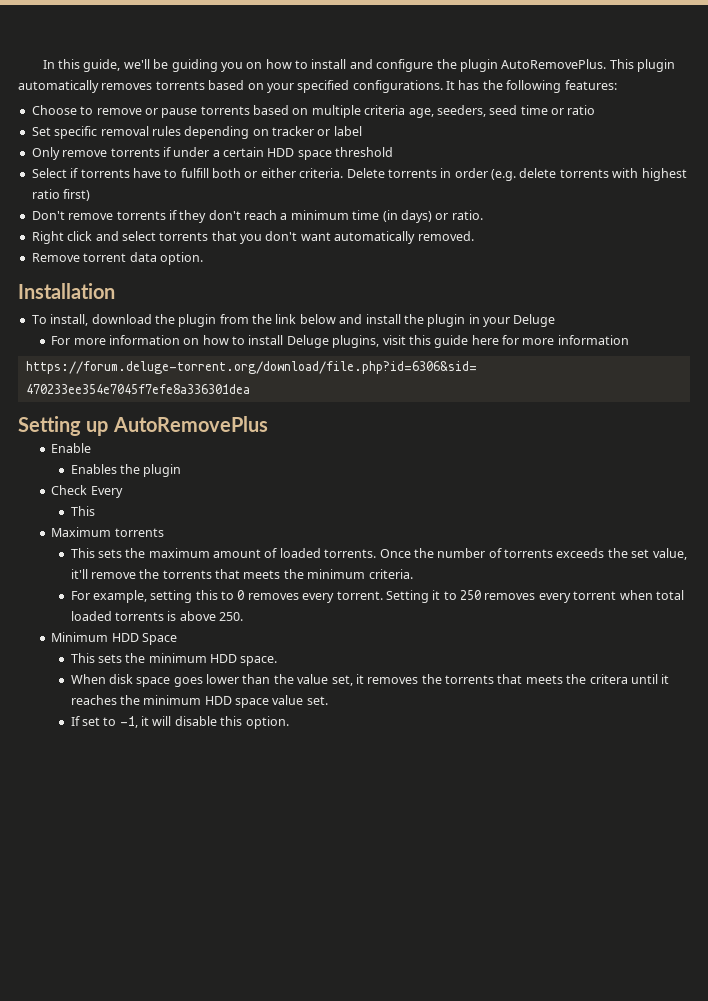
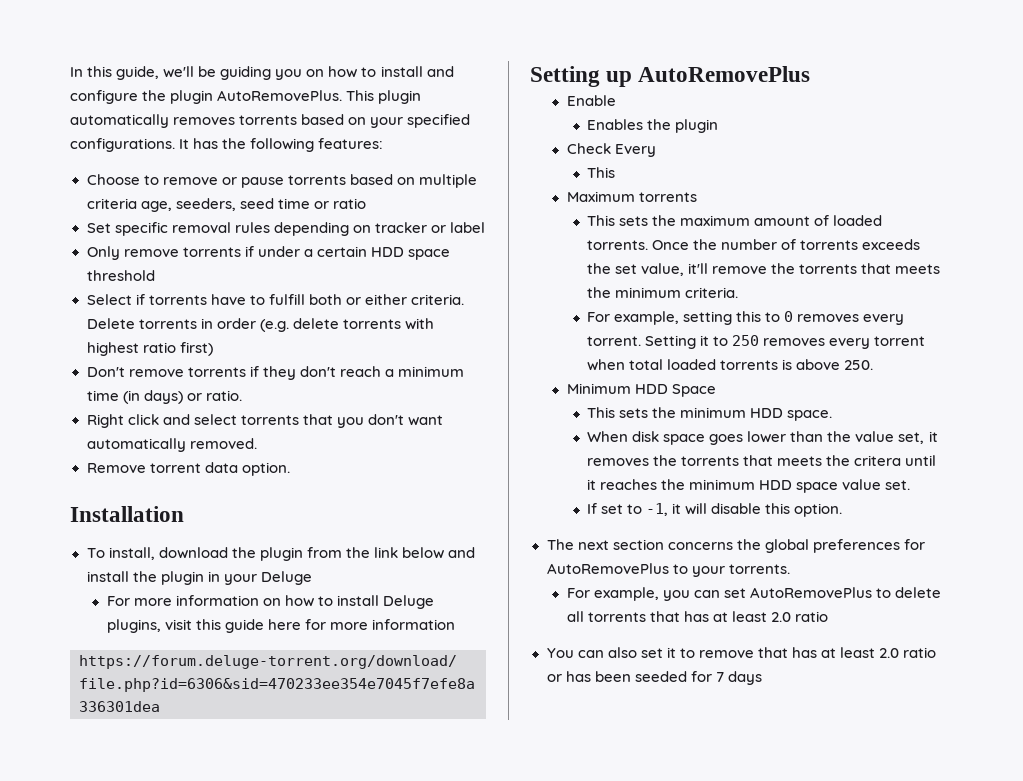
(289, 722) none -> [546,539,925,553] [546,563,790,577] [566,587,942,601] [566,611,829,622] [546,647,937,658] [546,671,762,685] // The next section concerns the global preferences for AutoRemovePlus to your torrents. // For example, you can set AutoRemovePlus to delete all torrents that has at least 2.0 ratio // You can also set it to remove that has at least 2.0 ratio or has been seeded for 7 days

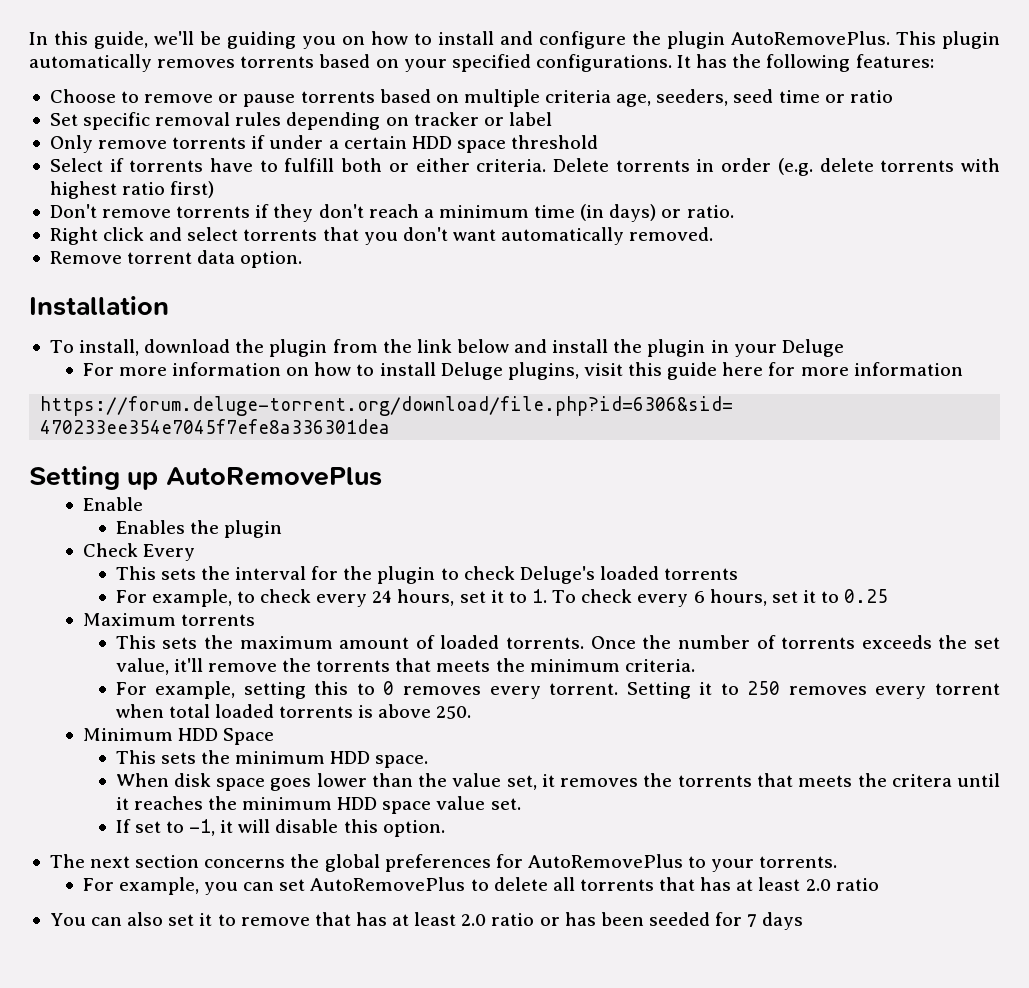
(616, 172) none -> [160,566,739,584] [115,589,889,607] sets the interval for the plugin to check Deluge's loaded torrents // For example, to check every 24 hours, set it to 1. To check every 6 hours, set it to 0.25

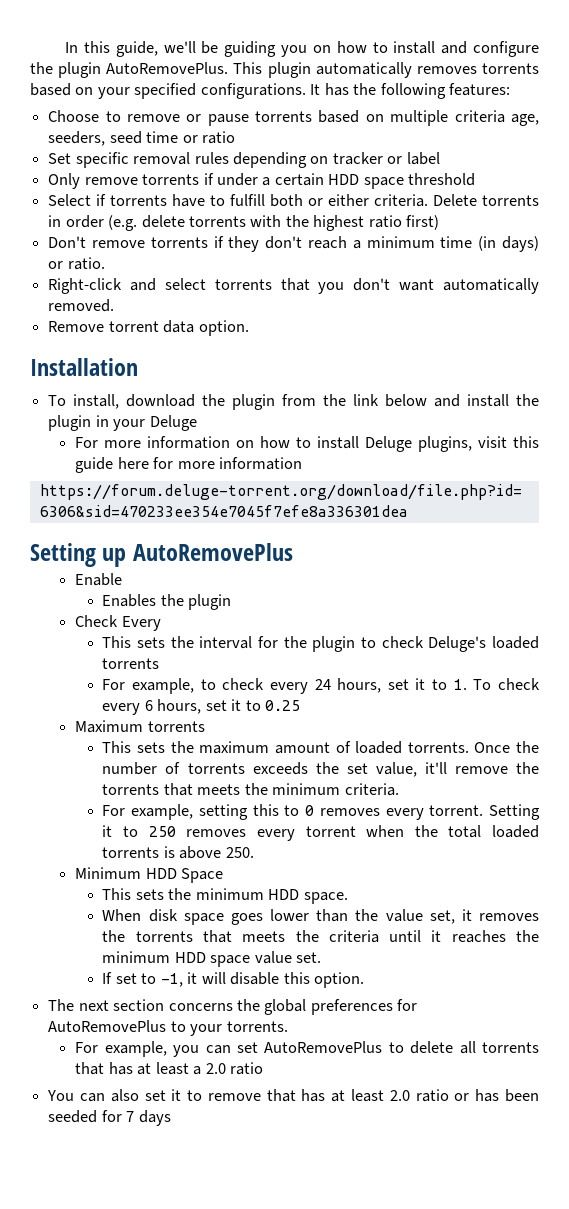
(1001, 165) none -> [285,215,309,227] the
[49,227,145,245] Right click -> [48,278,123,294] Right-click
(164, 711) none -> [414,825,438,837] the
[891,774,952,787] critera -> [328,930,379,943] criteria
(801, 884) none -> [193,1066,202,1075] a

